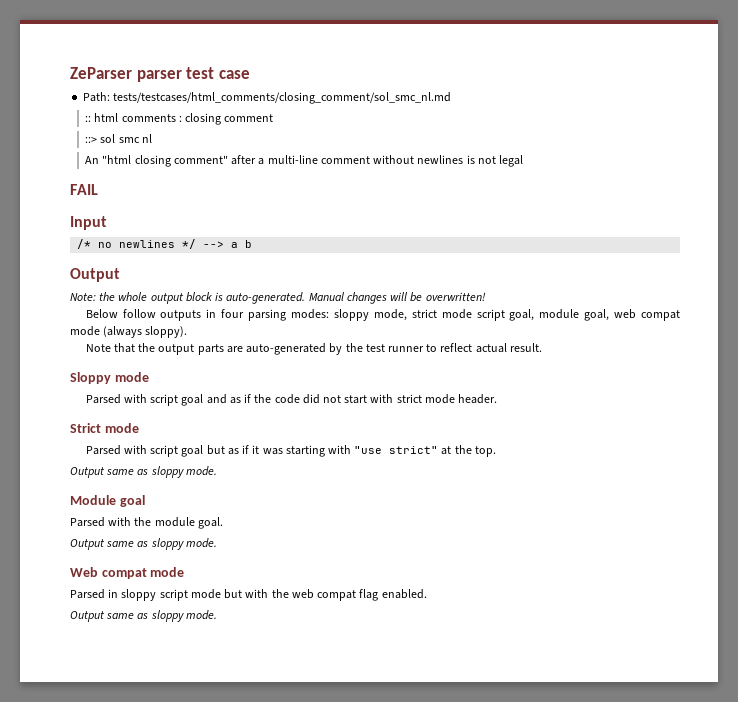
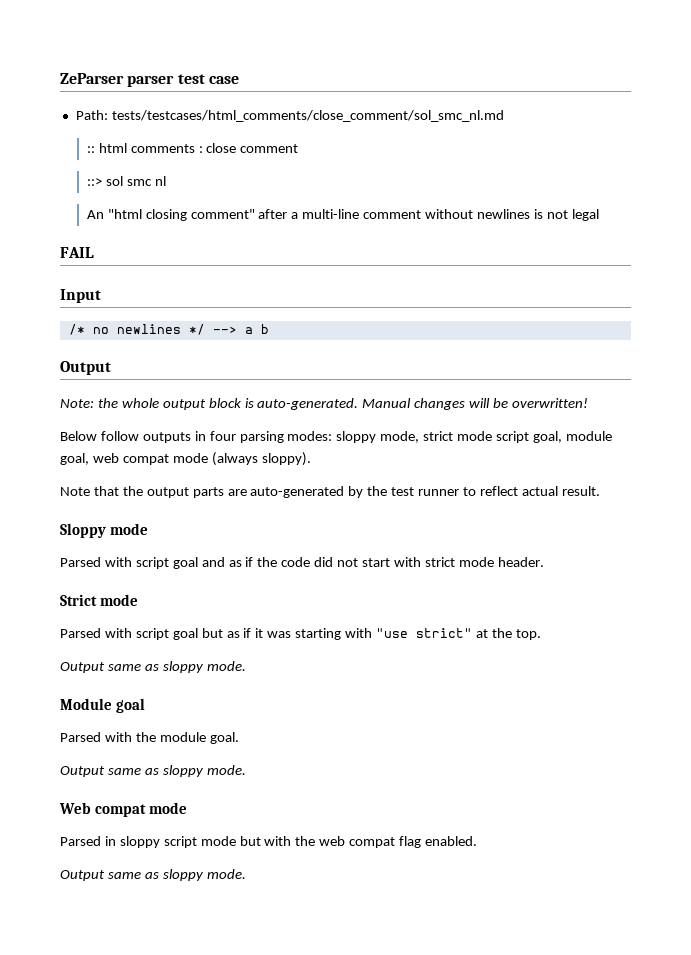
[113,92,452,104] tests/testcases/html_comments/closing_comment/sol_smc_nl.md -> [111,110,504,122] tests/testcases/html_comments/close_comment/sol_smc_nl.md
[185,113,222,125] closing -> [206,143,237,153] close

